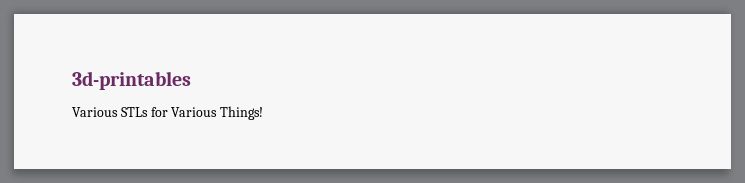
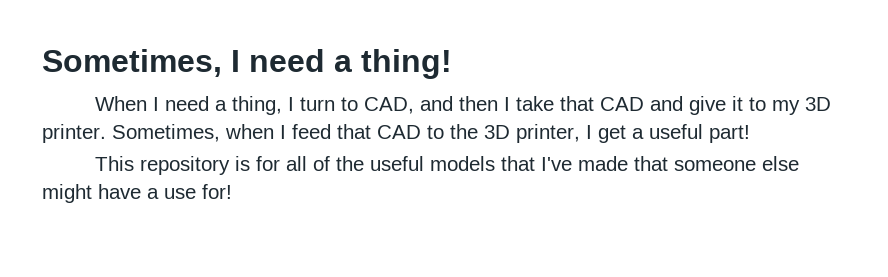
[72,71,191,90] [72,106,264,120] 3d-printables // Various STLs for Various Things! -> [42,49,452,79] [94,96,831,115] [42,124,750,143] [94,156,799,175] [42,184,232,203] Sometimes, I need a thing! // When I need a thing, I turn to CAD, and then I take that CAD and give it to my 3D printer. Sometimes, when I feed that CAD to the 3D printer, I get a useful part! // This repository is for all of the useful models that I've made that someone else might have a use for!

